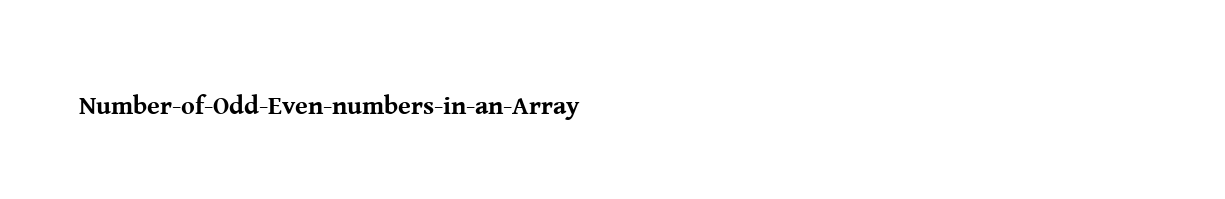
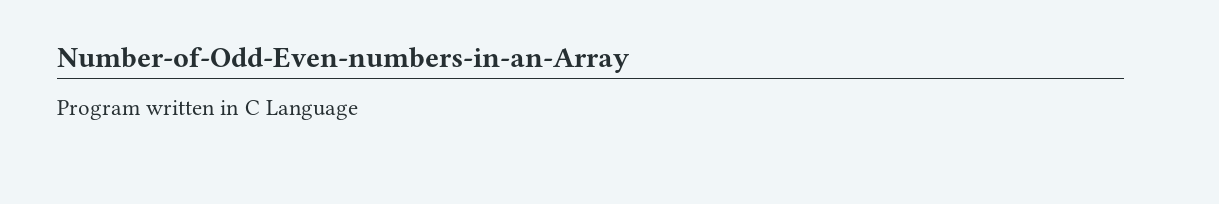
(580, 107) none -> [57,100,358,120] // Program written in C Language

